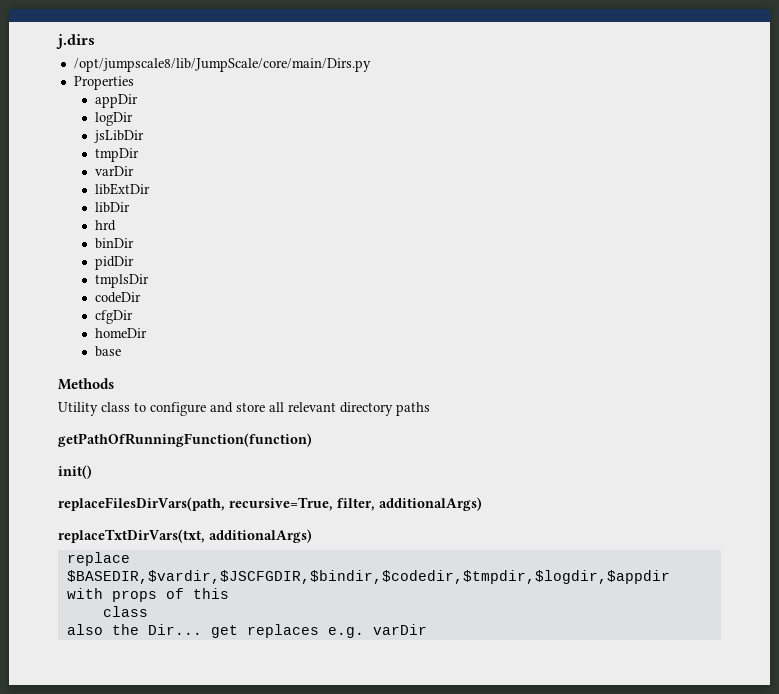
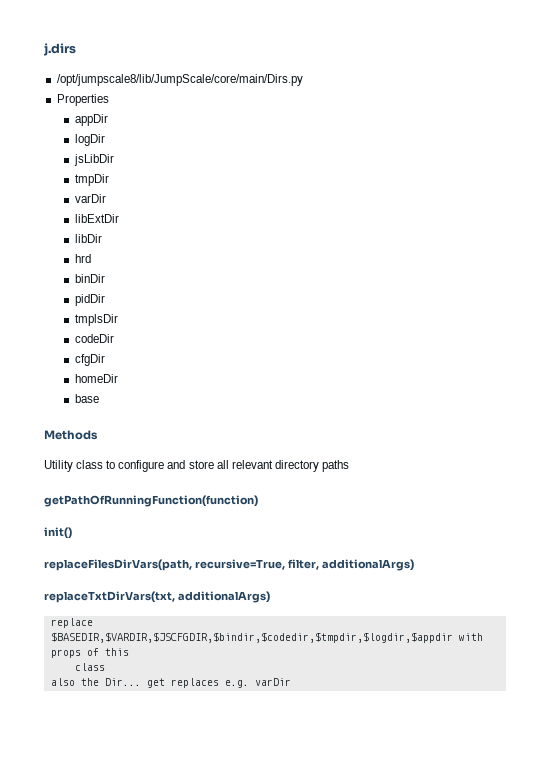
[66,570,670,584] $BASEDIR,$vardir,$JSCFGDIR,$bindir,$codedir,$tmpdir,$logdir,$appdir -> [50,632,453,643] $BASEDIR,$VARDIR,$JSCFGDIR,$bindir,$codedir,$tmpdir,$logdir,$appdir

